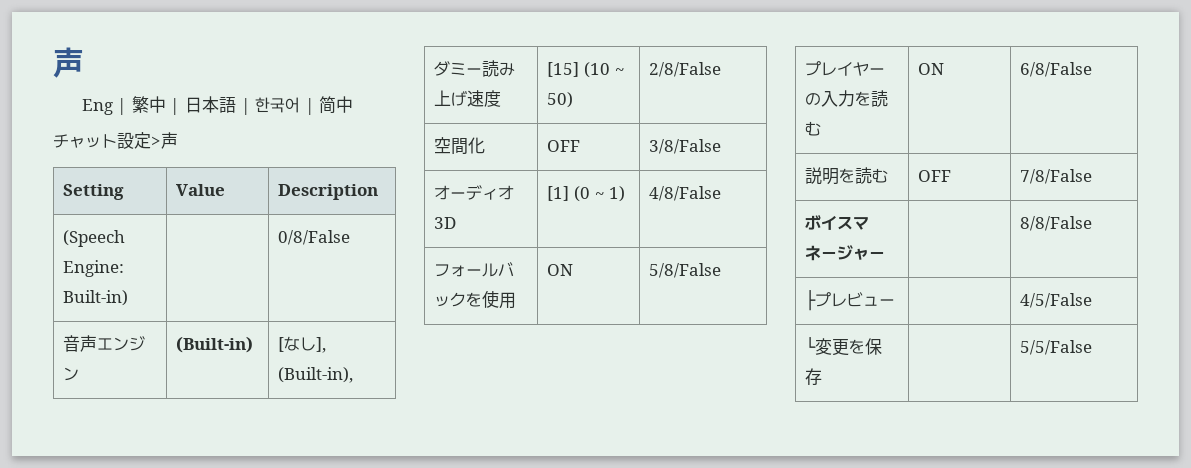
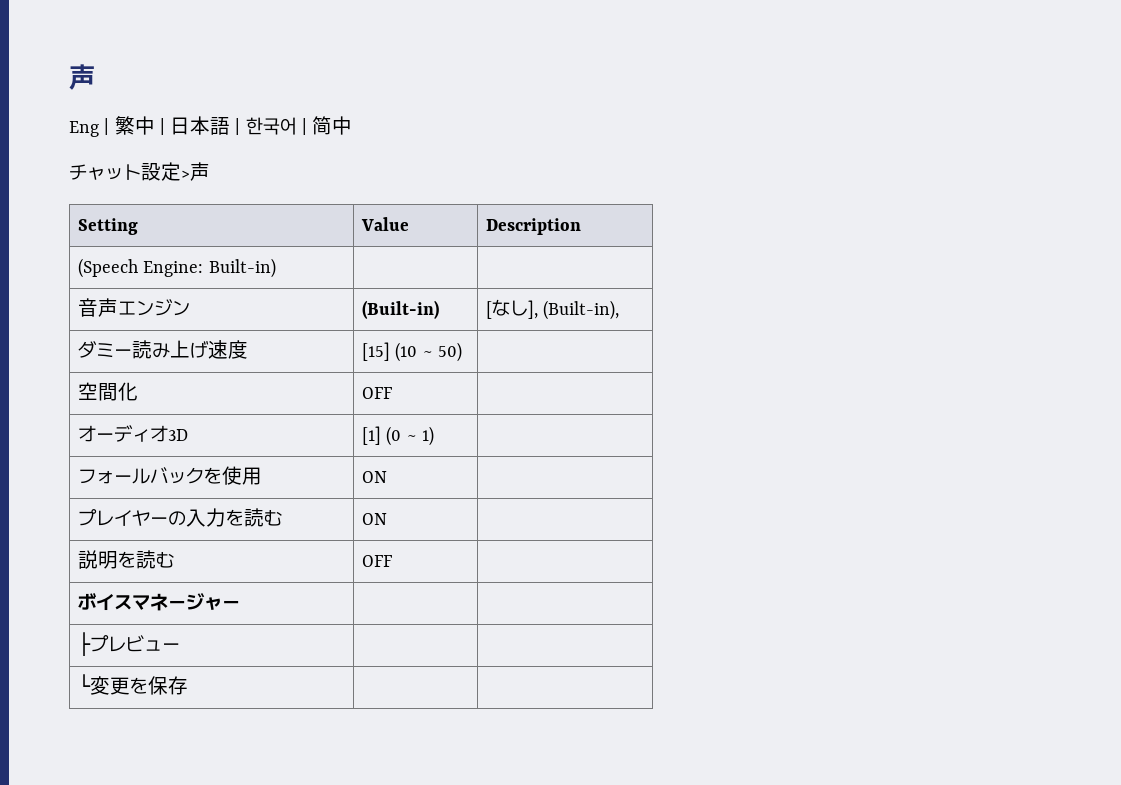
[278,230,351,245] 0/8/False -> (276, 268) none
[649,62,722,77] 2/8/False -> (462, 352) none
[649,139,722,154] 3/8/False -> (393, 393) none
[649,186,722,201] 4/8/False -> (434, 436) none
[649,263,722,278] 5/8/False -> (388, 477) none
[1020,62,1093,77] 6/8/False -> (388, 519) none
[1020,169,1093,184] 7/8/False -> (393, 561) none
[1020,216,1093,231] 8/8/False -> (241, 604) none
[1020,293,1093,308] 4/5/False -> (181, 647) none
[1020,340,1093,355] 5/5/False -> (189, 685) none

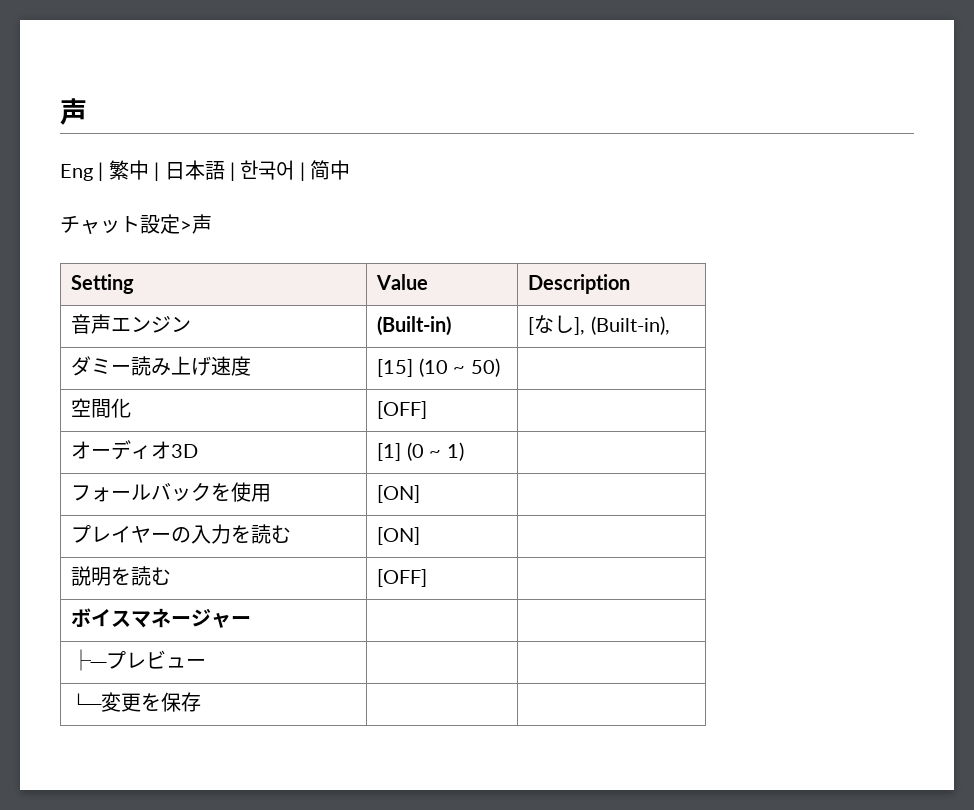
[78,258,276,278] // (Speech Engine: Built-in) | | -> (631, 284) none
[362,387,393,399] OFF -> [377,401,428,419] [OFF]
[362,471,388,483] ON -> [377,485,421,503] [ON]
[362,513,388,525] ON -> [377,527,421,545] [ON]
[362,555,393,567] OFF -> [377,569,428,587] [OFF]
[78,632,92,656] ├ -> [71,649,108,671] ├─
[78,674,92,693] └ -> [71,693,103,710] └─

